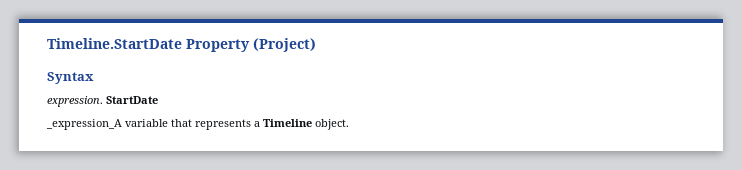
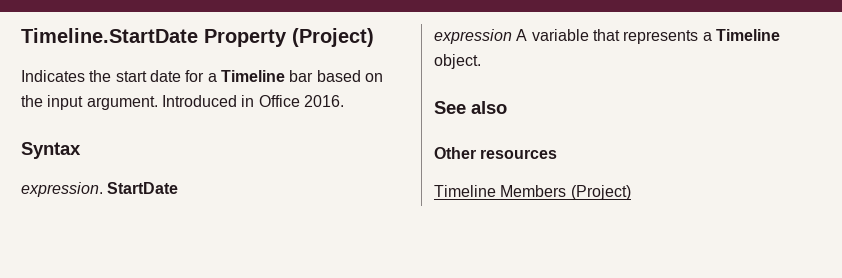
(316, 45) none -> [21,70,383,82] [21,95,344,110] // Indicates the start date for a Timeline bar based on the input argument. Introduced in Office 2016.
[46,119,122,130] _expression_A -> [434,29,528,44] expression A
(349, 124) none -> [434,101,507,114] [434,147,558,159] [434,185,631,200] // See also // Other resources // Timeline Members (Project)

